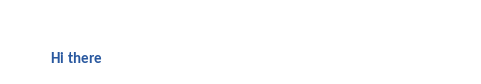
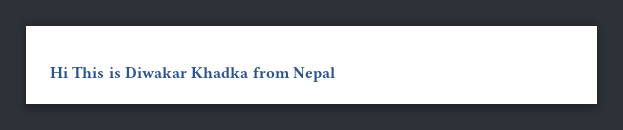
[67,52,102,63] there -> [72,66,335,82] This is Diwakar Khadka from Nepal

